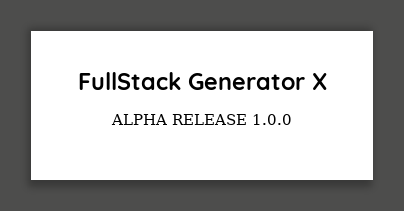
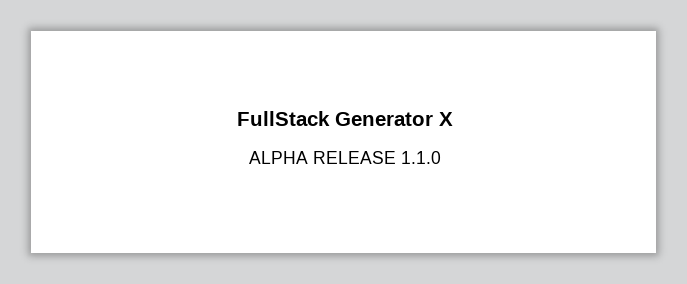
[252,114,292,125] 1.0.0 -> [401,151,441,164] 1.1.0

